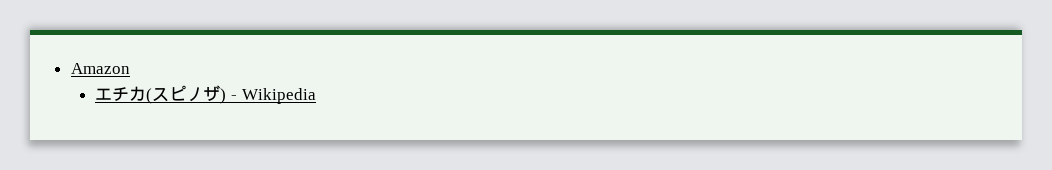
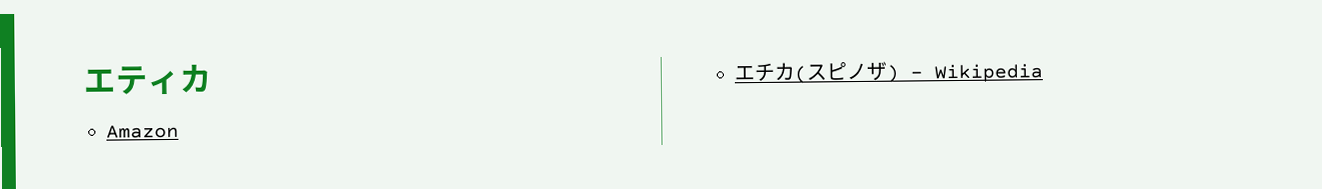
(70, 68) none -> [83,64,212,95] エティカ //

